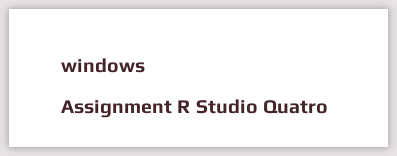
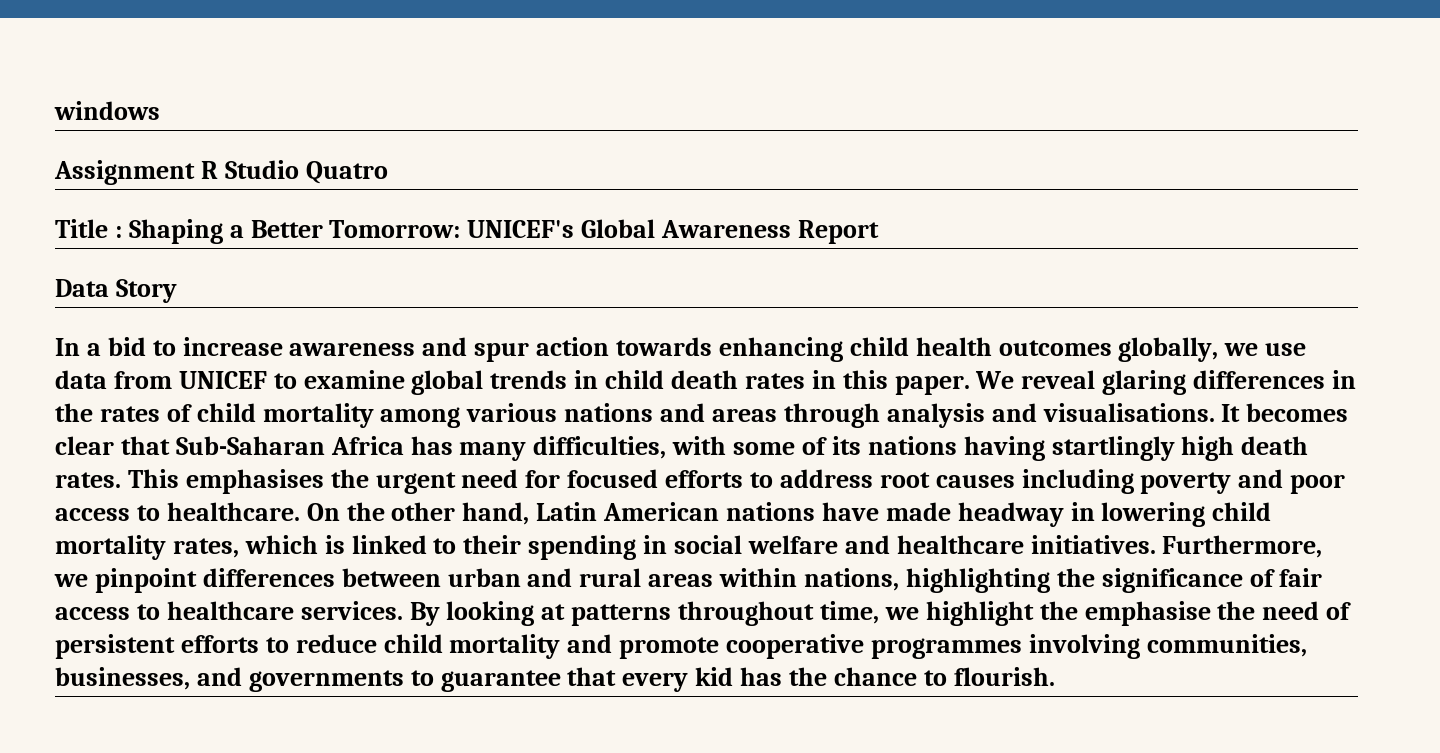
(328, 107) none -> [55,219,879,244] [55,279,177,303] [55,337,1307,362] [55,370,1356,395] [55,403,1349,428] [55,436,1309,461] [55,469,1346,494] [55,502,1272,527] [55,535,1323,560] [54,568,1323,593] [55,601,1352,626] [55,634,1307,659] [55,667,1055,692] // Title : Shaping a Better Tomorrow: UNICEF's Global Awareness Report // Data Story // In a bid to increase awareness and spur action towards enhancing child health outcomes globally, we use data from UNICEF to examine global trends in child death rates in this paper. We reveal glaring differences in the rates of child mortality among various nations and areas through analysis and visualisations. It becomes clear that Sub-Saharan Africa has many difficulties, with some of its nations having startlingly high death rates. This emphasises the urgent need for focused efforts to address root causes including poverty and poor access to healthcare. On the other hand, Latin American nations have made headway in lowering child mortality rates, which is linked to their spending in social welfare and healthcare initiatives. Furthermore, we pinpoint differences between urban and rural areas within nations, highlighting the significance of fair access to healthcare services. By looking at patterns throughout time, we highlight the emphasise the need of persistent efforts to reduce child mortality and promote cooperative programmes involving communities, businesses, and governments to guarantee that every kid has the chance to flourish.

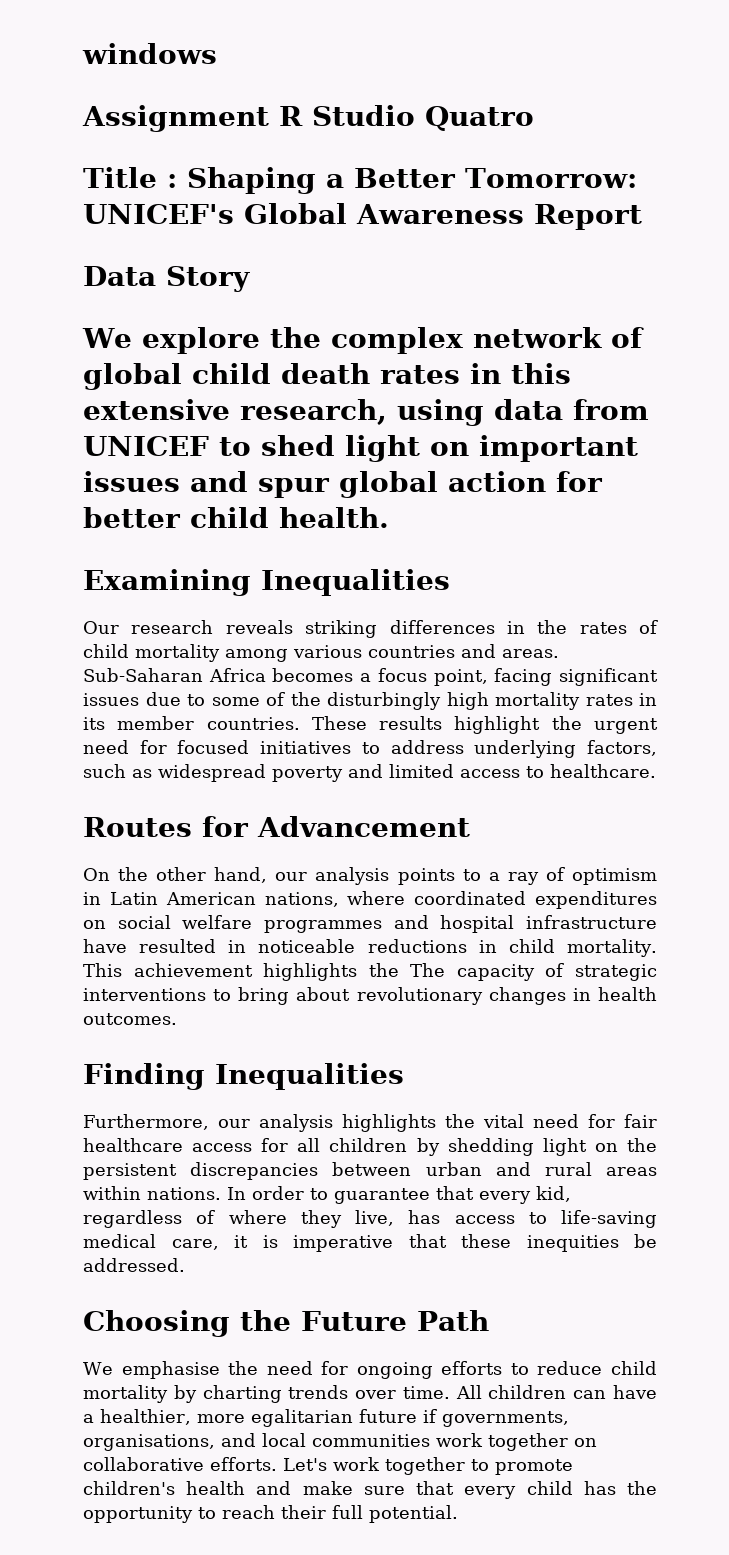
[55,337,1307,362] [55,370,599,395] In a bid to increase awareness and spur action towards enhancing child health outcomes globally, we use data from UNICEF to examine global trends in -> [82,327,644,354] [83,363,182,390] We explore the complex network of global
[894,370,1187,395] paper. We reveal glaring -> [83,399,649,426] [83,435,638,462] [83,471,603,498] [83,507,389,528] [83,569,450,596] [83,620,378,638] extensive research, using data from UNICEF to shed light on important issues and spur global action for better child health. // Examining Inequalities // Our research reveals striking
[564,403,1349,428] [55,436,1309,461] [55,469,324,494] nations and areas through analysis and visualisations. It becomes clear that Sub-Saharan Africa has many difficulties, with some of its nations having startlingly high death rates. This emphasises -> [368,644,559,658] [83,668,658,686] [83,692,657,710] [83,716,541,734] countries and areas. Sub-Saharan Africa becomes a focus point, facing significant issues due to some of the disturbingly high mortality rates in its member countries. These results highlight
[665,470,744,488] efforts -> [260,741,352,754] initiatives
[879,469,1134,494] root causes including -> [474,740,657,758] [83,764,266,782] underlying factors, such as widespread
[1290,474,1346,494] poor -> [389,764,454,778] limited
(300, 511) none -> [83,816,470,837] // Routes for Advancement //
[536,502,1272,527] [55,535,1323,560] [54,568,335,593] Latin American nations have made headway in lowering child mortality rates, which is linked to their spending in social welfare and healthcare initiatives. Furthermore, we pinpoint differences -> [275,867,657,885] [83,891,657,909] [83,915,657,933] [83,939,658,957] [83,963,657,981] [83,987,658,1005] [83,1013,177,1025] [83,1063,404,1090] [83,1114,657,1132] [83,1138,657,1156] [83,1162,319,1180] our analysis points to a ray of optimism in Latin American nations, where coordinated expenditures on social welfare programmes and hospital infrastructure have resulted in noticeable reductions in child mortality. This achievement highlights the The capacity of strategic interventions to bring about revolutionary changes in health outcomes. // Finding Inequalities // Furthermore, our analysis highlights the vital need for fair healthcare access for all children by shedding light on the persistent discrepancies
[803,568,1323,593] [55,601,1078,626] nations, highlighting the significance of fair access to healthcare services. By looking at patterns throughout time, we highlight the -> [147,1186,571,1204] [83,1210,657,1228] [83,1234,657,1252] [83,1258,185,1272] [83,1310,489,1337] [83,1362,113,1375] nations. In order to guarantee that every kid, regardless of where they live, has access to life-saving medical care, it is imperative that these inequities be addressed. // Choosing the Future Path // We
[1326,602,1352,620] [55,634,175,659] of persistent -> [321,1361,433,1379] for ongoing
[567,634,1307,659] [55,667,734,692] and promote cooperative programmes involving communities, businesses, and governments to guarantee that every kid -> [173,1385,657,1403] [83,1409,569,1427] [83,1433,597,1451] [83,1457,573,1475] [83,1481,573,1499] by charting trends over time. All children can have a healthier, more egalitarian future if governments, organisations, and local communities work together on collaborative efforts. Let's work together to promote children's health and make sure that every child
[833,667,1055,686] chance to flourish. -> [83,1505,458,1523] opportunity to reach their full potential.

